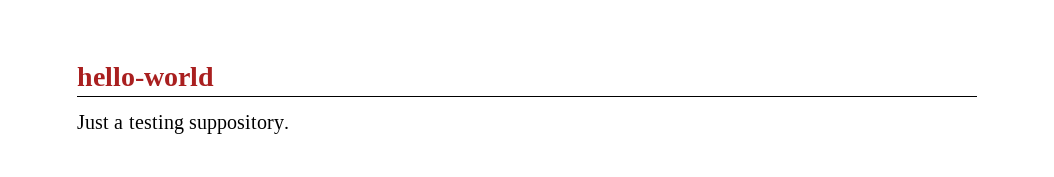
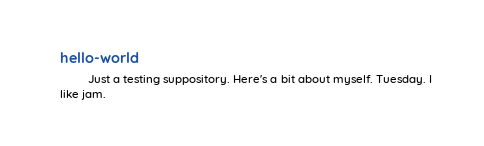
(290, 124) none -> [233,75,432,85] [60,90,107,100] Here's a bit about myself. Tuesday. I like jam.

